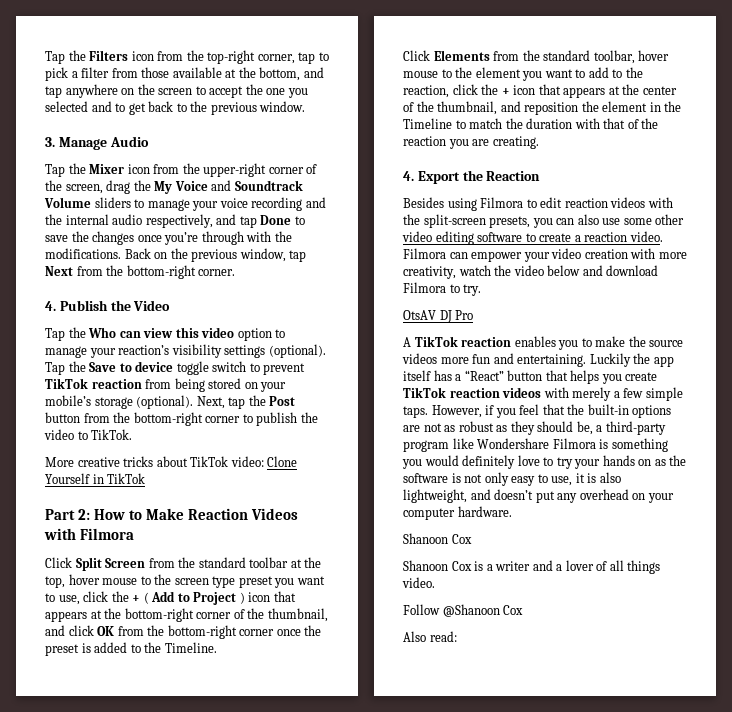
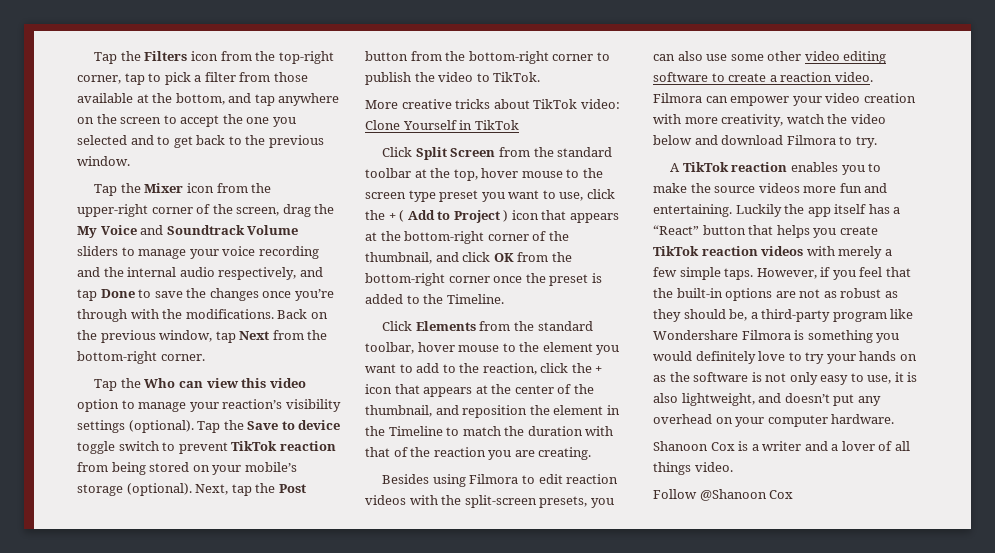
[45,136,149,150] // 3. Manage Audio -> (130, 161) none
[45,300,171,311] // 4. Publish the Video -> (205, 357) none
[45,508,299,520] [44,528,135,540] // Part 2: How to Make Reaction Videos with Filmora -> (519, 125) none
[403,170,541,184] // 4. Export the Reaction -> (592, 453) none
[403,310,474,323] // OtsAV DJ Pro -> (877, 142) none
[403,560,472,571] // Shanoon Cox -> (735, 446) none
[403,631,457,642] // Also read: -> (794, 494) none

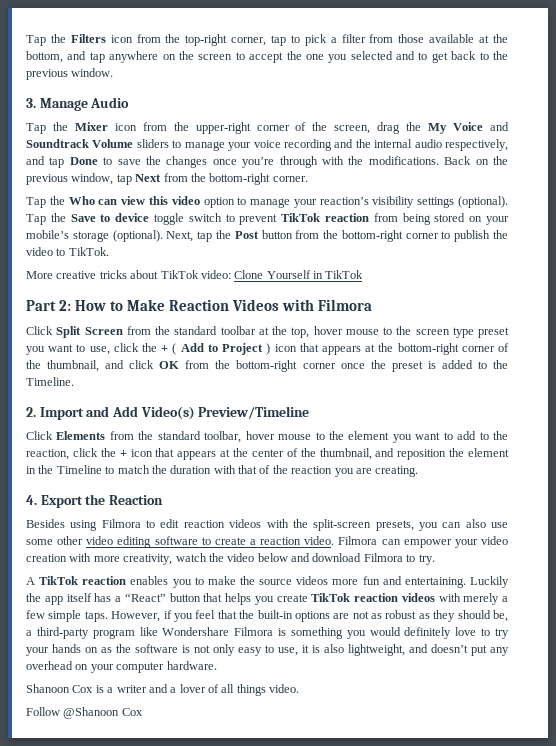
(130, 161) none -> [26,97,130,111] // 3. Manage Audio
(519, 125) none -> [26,299,373,311] // Part 2: How to Make Reaction Videos with Filmora
(504, 299) none -> [26,406,310,420] // 2. Import and Add Video(s) Preview/Timeline
(592, 453) none -> [26,494,163,508] // 4. Export the Reaction

